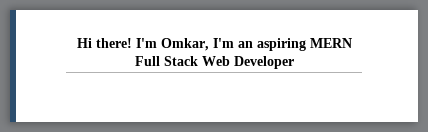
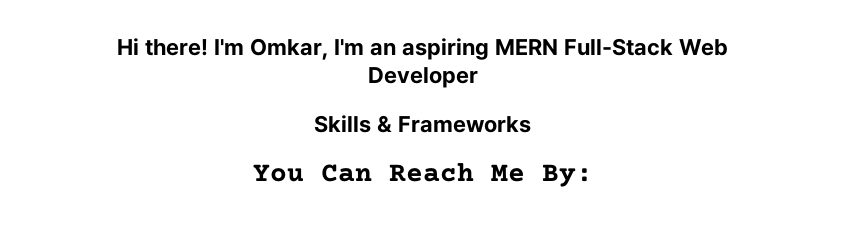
[134,56,198,66] Full Stack -> [564,38,674,56] Full-Stack
(294, 62) none -> [313,115,532,133] [252,163,593,187] // Skills & Frameworks // You Can Reach Me By:

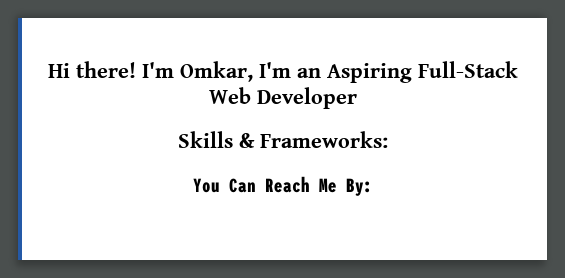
[402,38,559,60] aspiring MERN -> [326,63,412,83] Aspiring
[398,116,532,133] Frameworks -> [259,131,388,148] Frameworks:

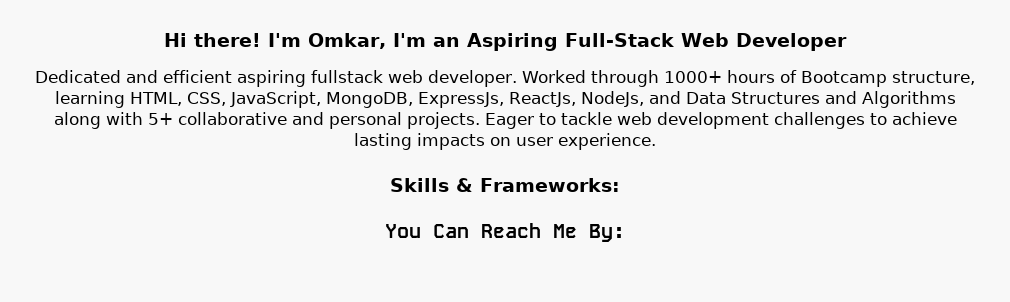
(357, 98) none -> [34,70,976,87] [54,91,956,108] [53,112,957,129] [354,133,656,150] // Dedicated and efficient aspiring fullstack web developer. Worked through 1000+ hours of Bootcamp structure, learning HTML, CSS, JavaScript, MongoDB, ExpressJs, ReactJs, NodeJs, and Data Structures and Algorithms along with 5+ collaborative and personal projects. Eager to tackle web development challenges to achieve lasting impacts on user experience.

